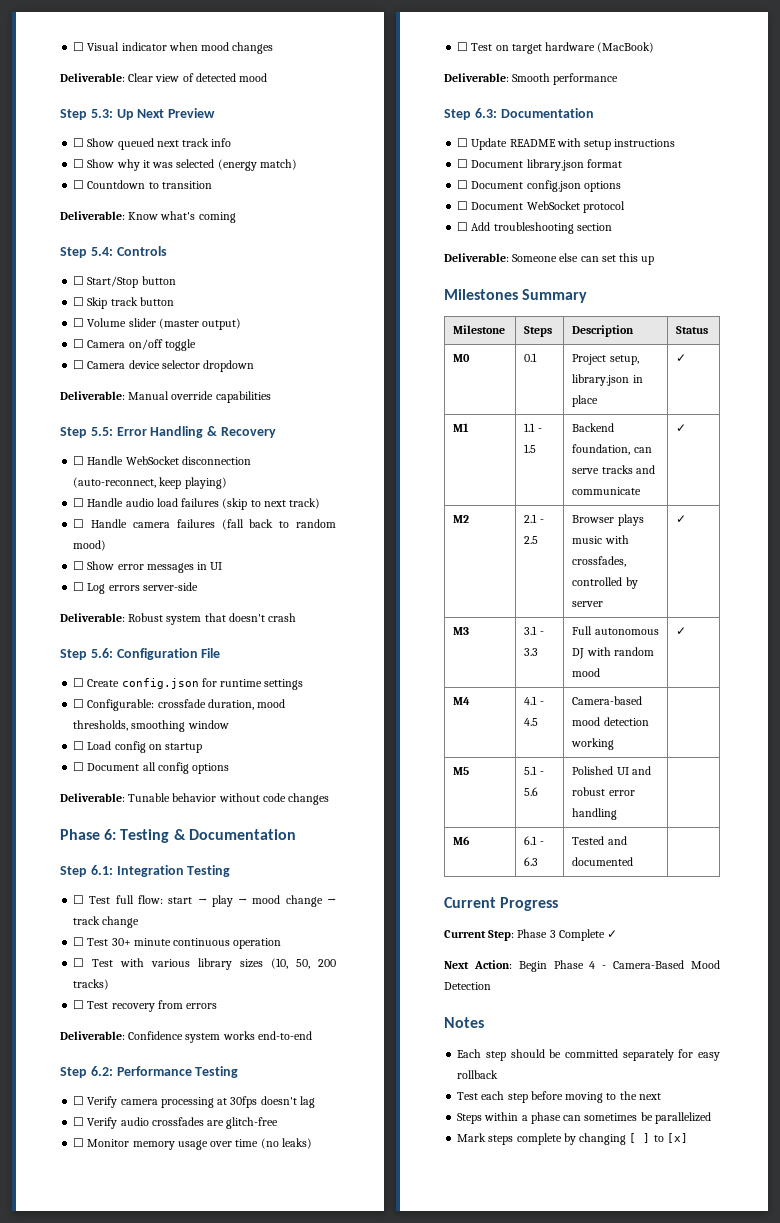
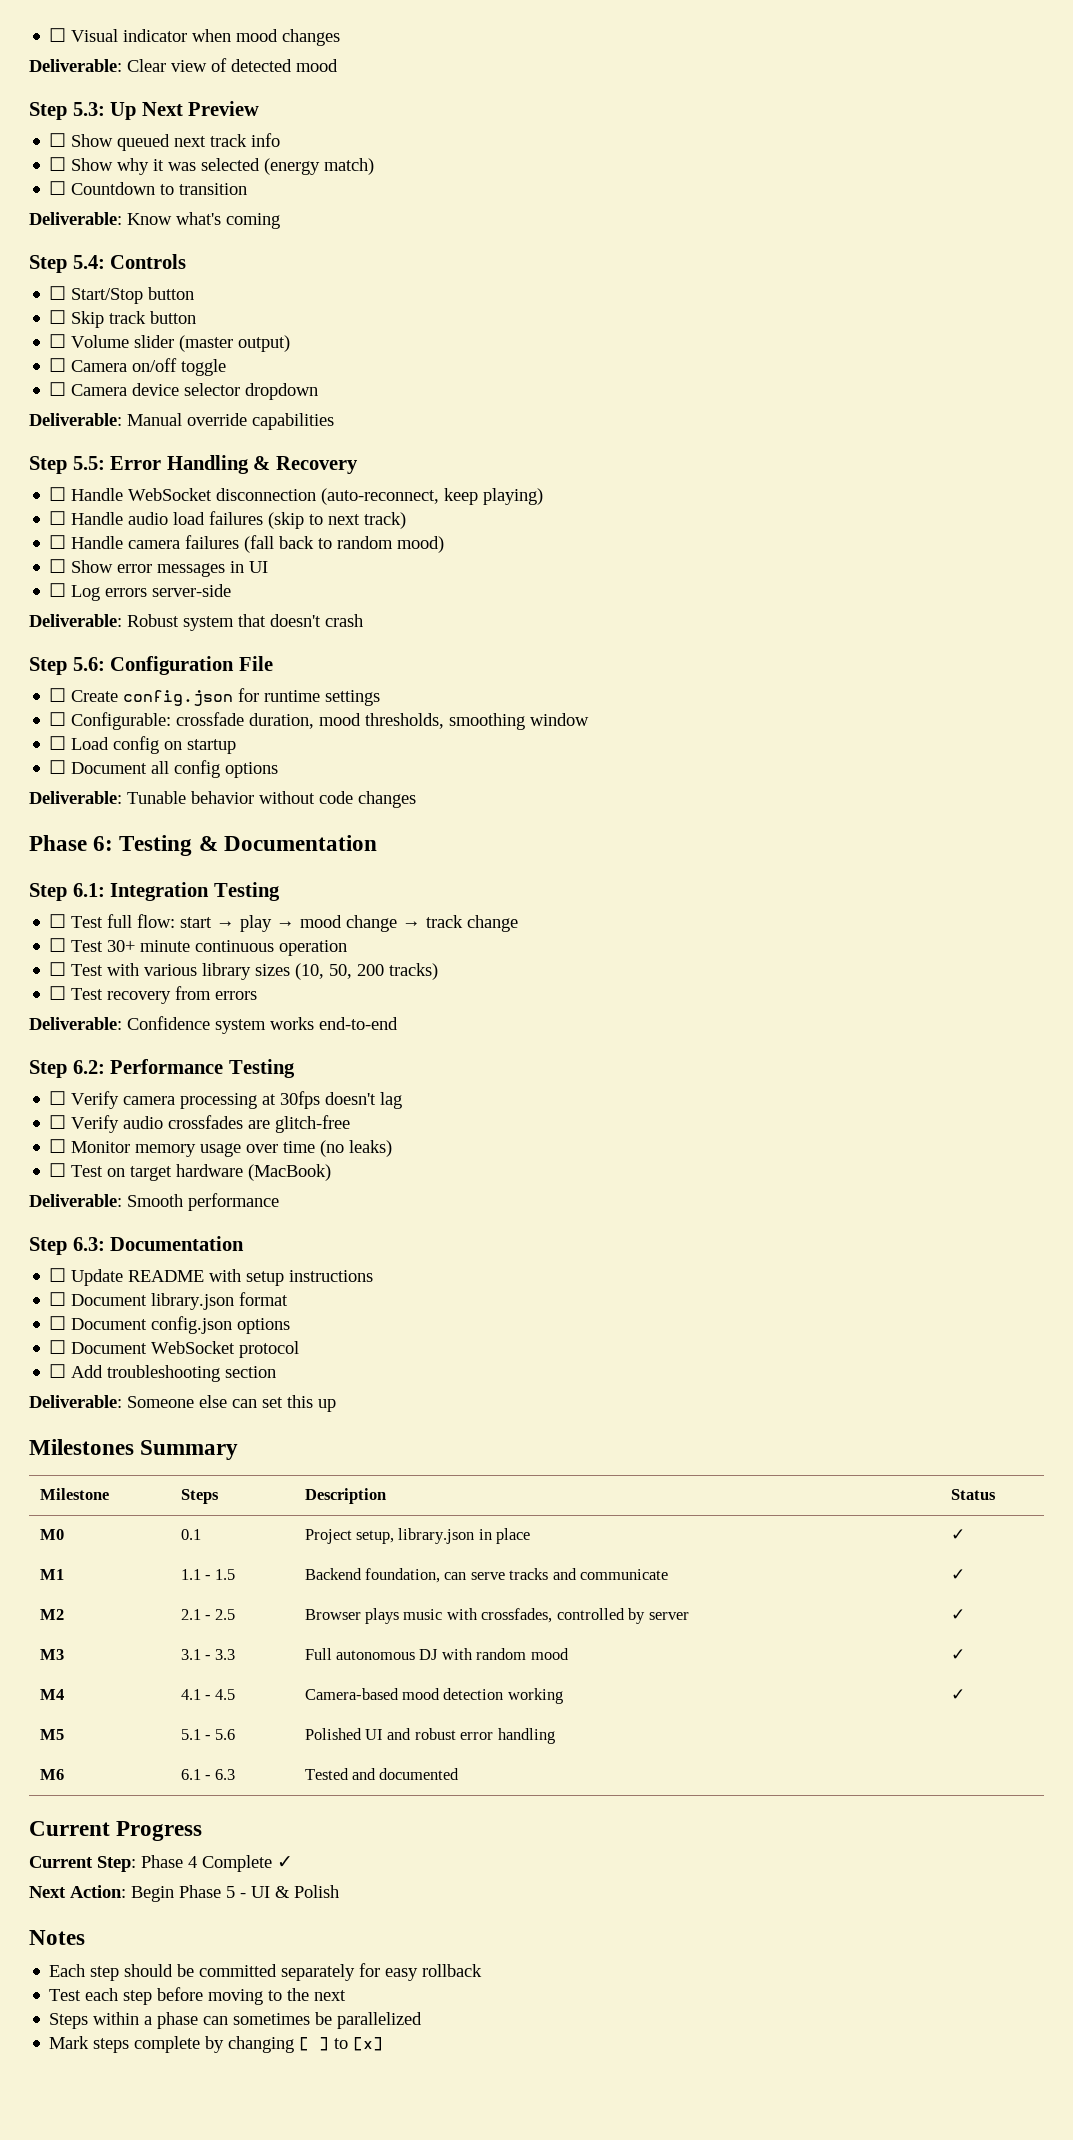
(615, 744) none -> [950,1689,965,1700] ✓
[549,930,556,938] 3 -> [188,1856,197,1868] 4
[589,960,720,969] [444,982,491,990] 4 - Camera-Based Mood Detection -> [226,1885,339,1898] 5 - UI & Polish

